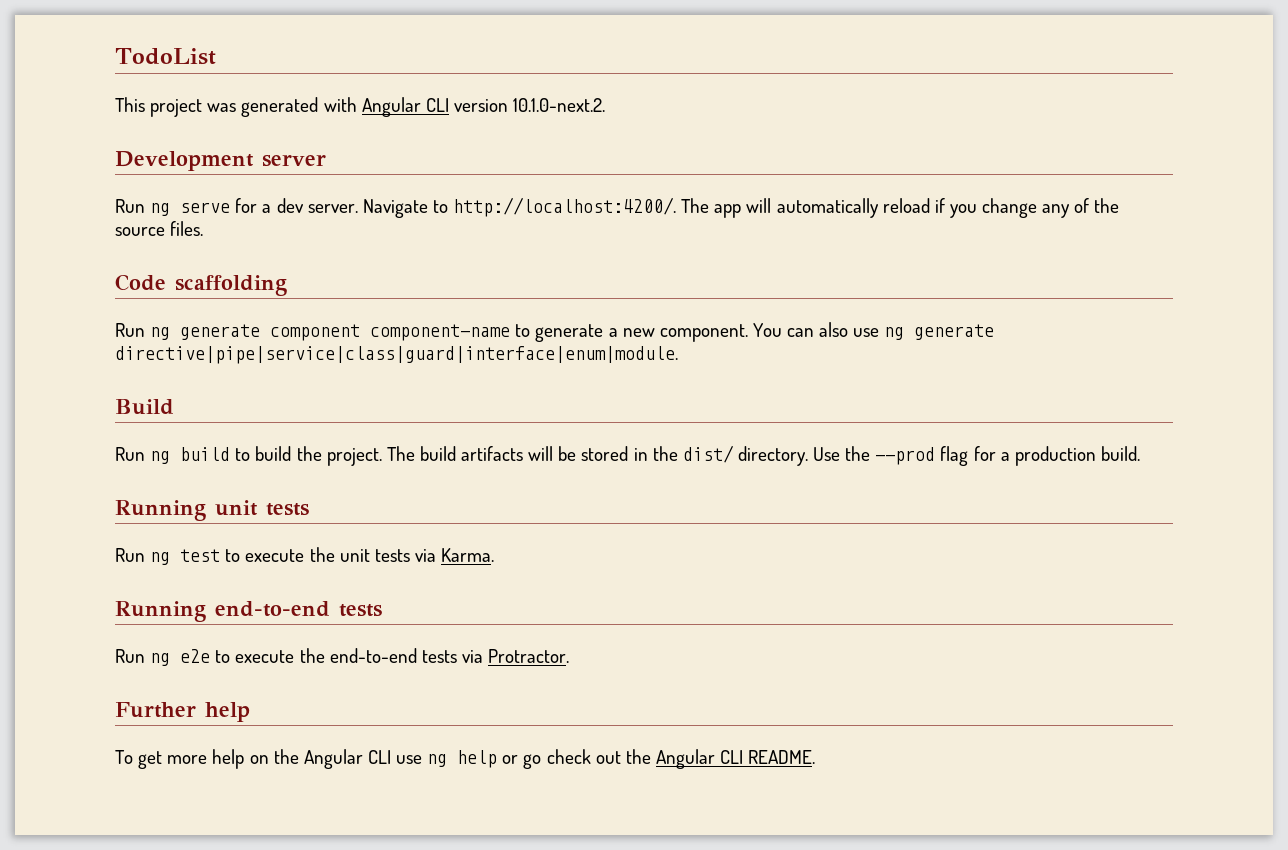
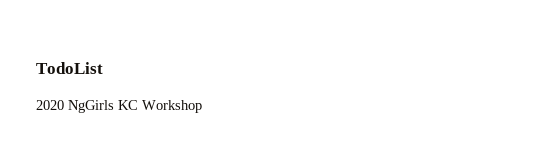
[115,97,606,117] [115,151,326,171] [115,197,1120,218] [115,221,204,236] [115,274,287,296] [115,322,995,342] [115,346,678,364] [115,399,174,415] [115,445,1140,466] [115,500,309,521] [115,547,495,565] [115,601,382,622] [115,648,570,666] [115,702,250,722] [115,749,816,769] This project was generated with Angular CLI version 10.1.0-next.2. // Development server // Run ng serve for a dev server. Navigate to http://localhost:4200/. The app will automatically reload if you change any of the source files. // Code scaffolding // Run ng generate component component-name to generate a new component. You can also use ng generate directive|pipe|service|class|guard|interface|enum|module. // Build // Run ng build to build the project. The build artifacts will be stored in the dist/ directory. Use the --prod flag for a production build. // Running unit tests // Run ng test to execute the unit tests via Karma. // Running end-to-end tests // Run ng e2e to execute the end-to-end tests via Protractor. // Further help // To get more help on the Angular CLI use ng help or go check out the Angular CLI README. -> [36,100,202,113] 2020 NgGirls KC Workshop

